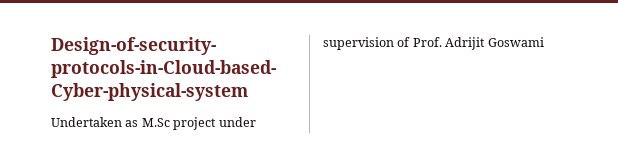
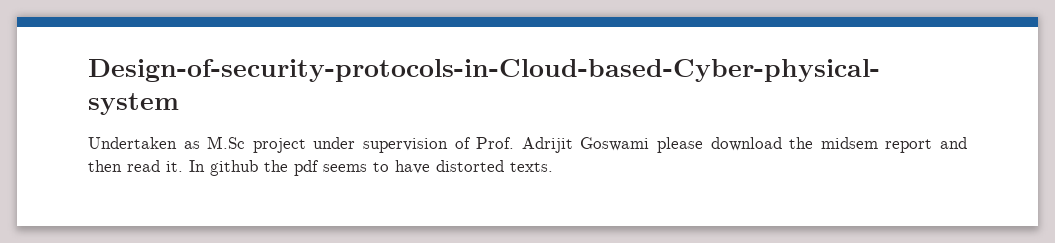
(544, 42) none -> [657,137,968,153] [88,160,553,176] please download the midsem report and then read it. In github the pdf seems to have distorted texts.

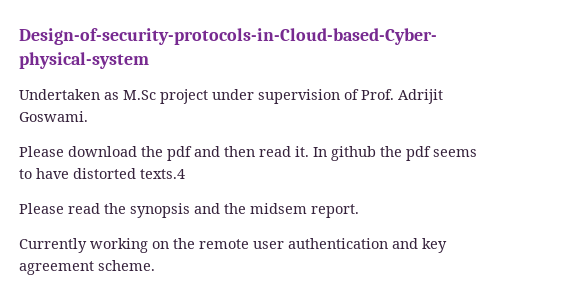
[580,137,933,153] Goswami please download the midsem report -> [19,111,88,122] [19,146,192,161] Goswami. // Please download the pdf
[510,162,553,172] texts. -> [140,169,185,179] [19,203,359,218] [19,238,447,253] [19,260,155,275] texts.4 // Please read the synopsis and the midsem report. // Currently working on the remote user authentication and key agreement scheme.

